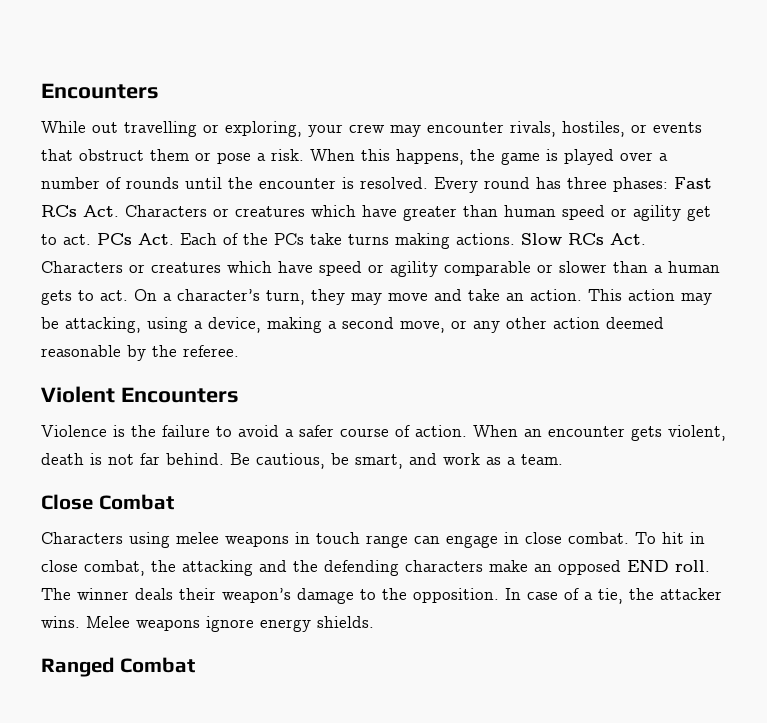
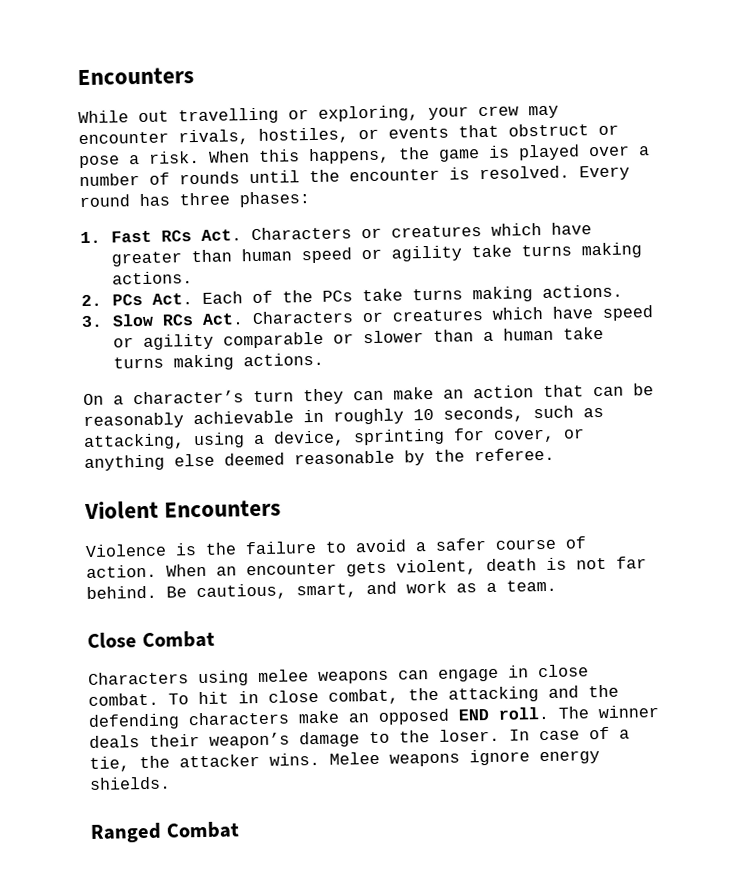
[150,149,189,161] them -> (589, 130) none
(668, 184) none -> [80,231,101,244] // 1.
[687,206,711,221] [41,234,91,245] get to act. -> [471,242,643,259] [112,271,194,285] [81,294,102,307] take turns making actions. // 2.
(515, 239) none -> [81,315,103,328] // 3.
[41,289,712,305] [41,317,600,333] gets to act. On a character’s turn, they may move and take an action. This action may be attacking, using a device, making a second move, or any other action -> [563,326,605,340] [113,352,325,371] [83,383,654,406] [83,405,604,430] [83,428,585,451] [84,453,215,472] take turns making actions. // On a character’s turn they can make an action that can be reasonably achievable in roughly 10 seconds, such as attacking, using a device, sprinting for cover, or anything else
[331,453,349,465] be -> (287, 592) none
[295,532,408,548] in touch range -> (389, 677) none
[413,588,499,603] opposition. -> [439,728,500,742] loser.

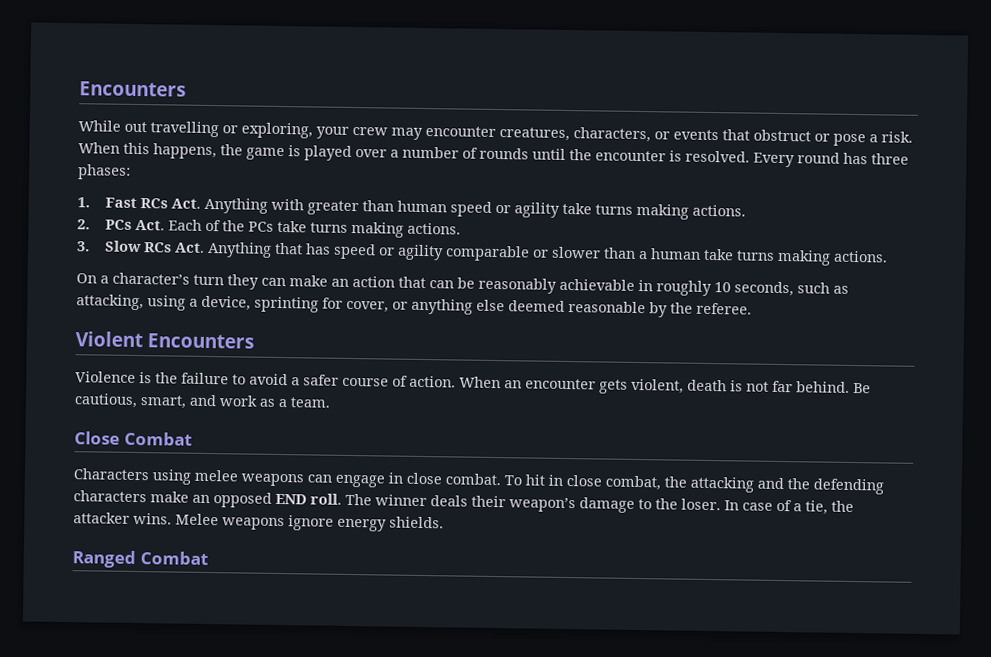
[178,127,349,146] rivals, hostiles, -> [499,127,651,143] creatures, characters,
[251,222,593,241] Characters or creatures which have -> [203,197,304,214] Anything with
[252,306,594,325] Characters or creatures which have -> [206,241,331,258] Anything that has

